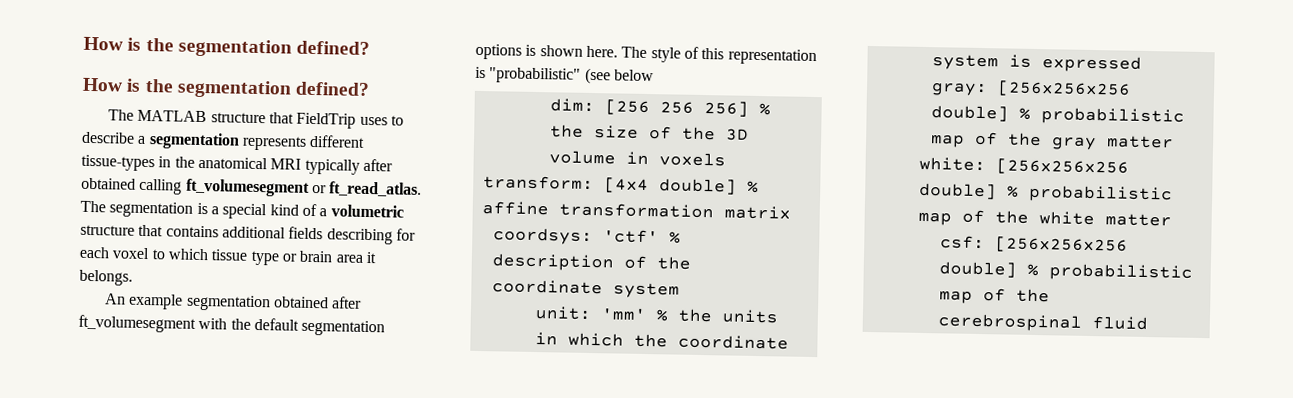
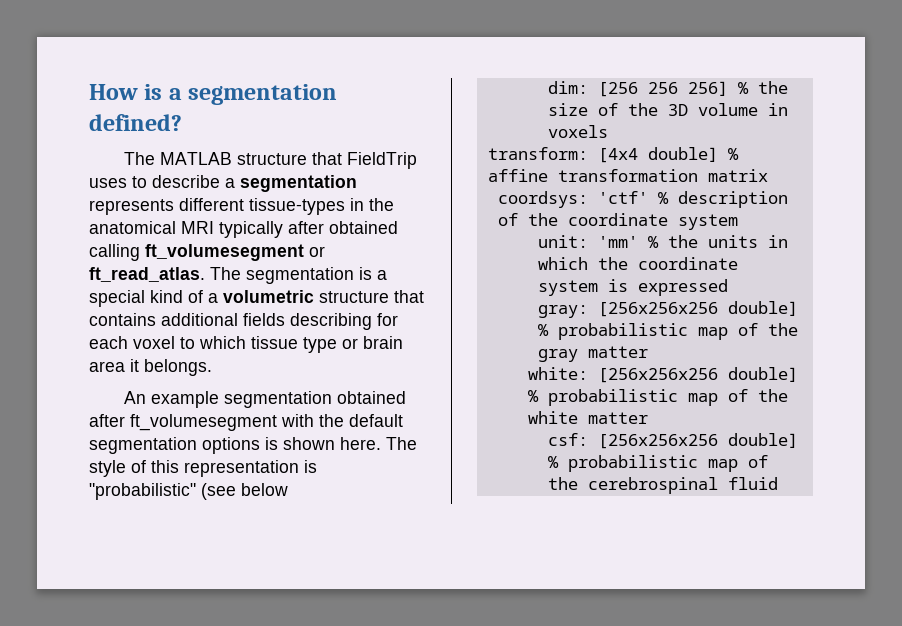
[83,36,371,58] [82,77,174,93] How is the segmentation defined? // How is the -> [89,84,182,100] How is a

